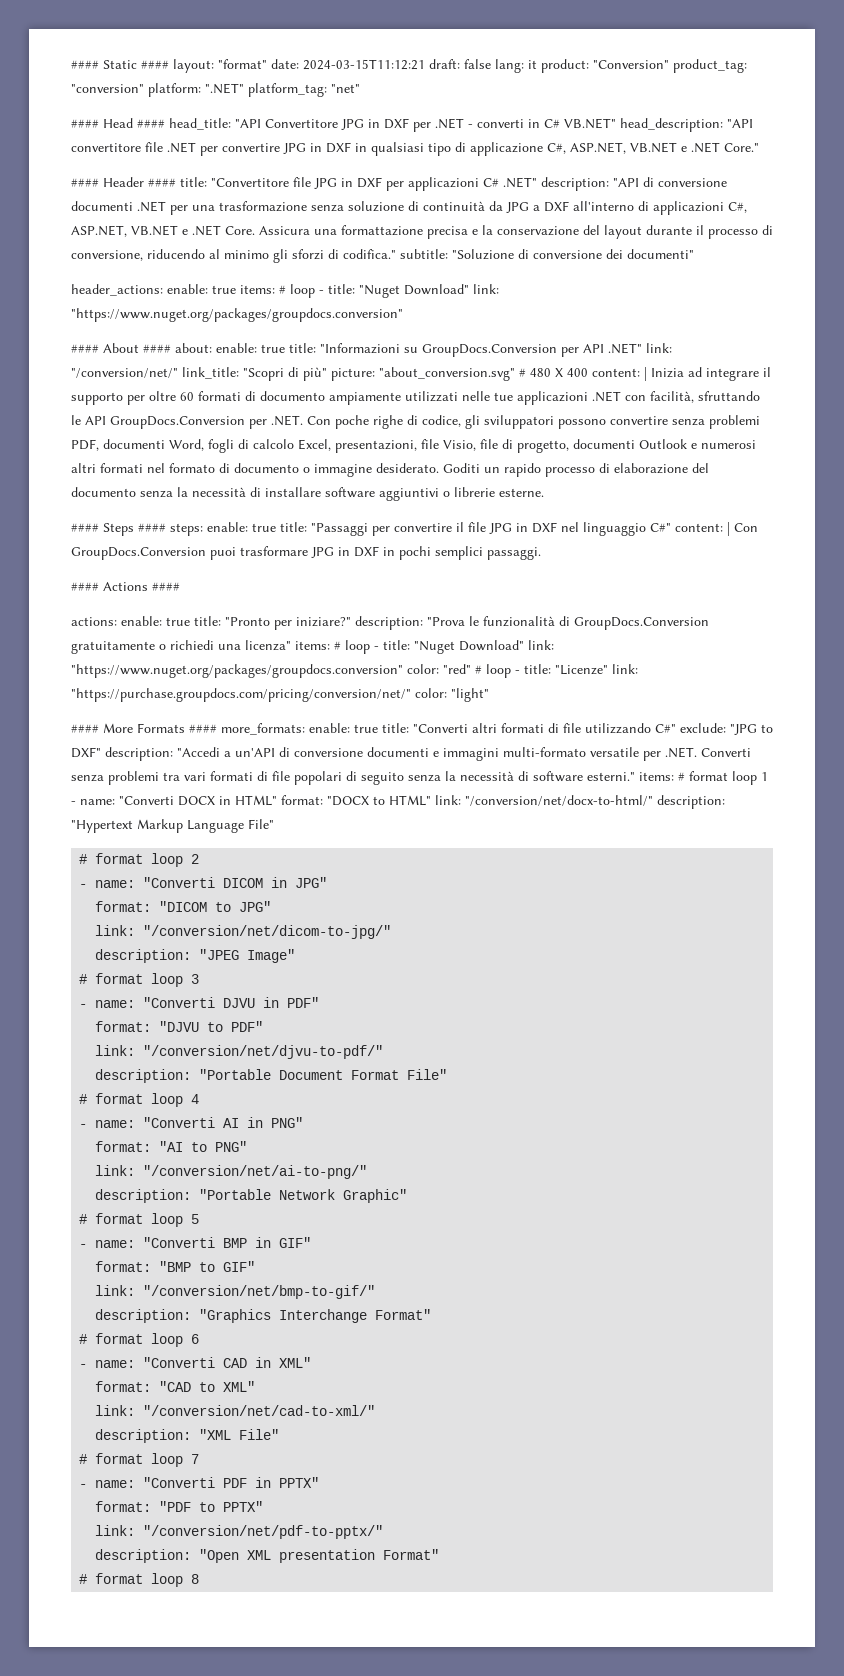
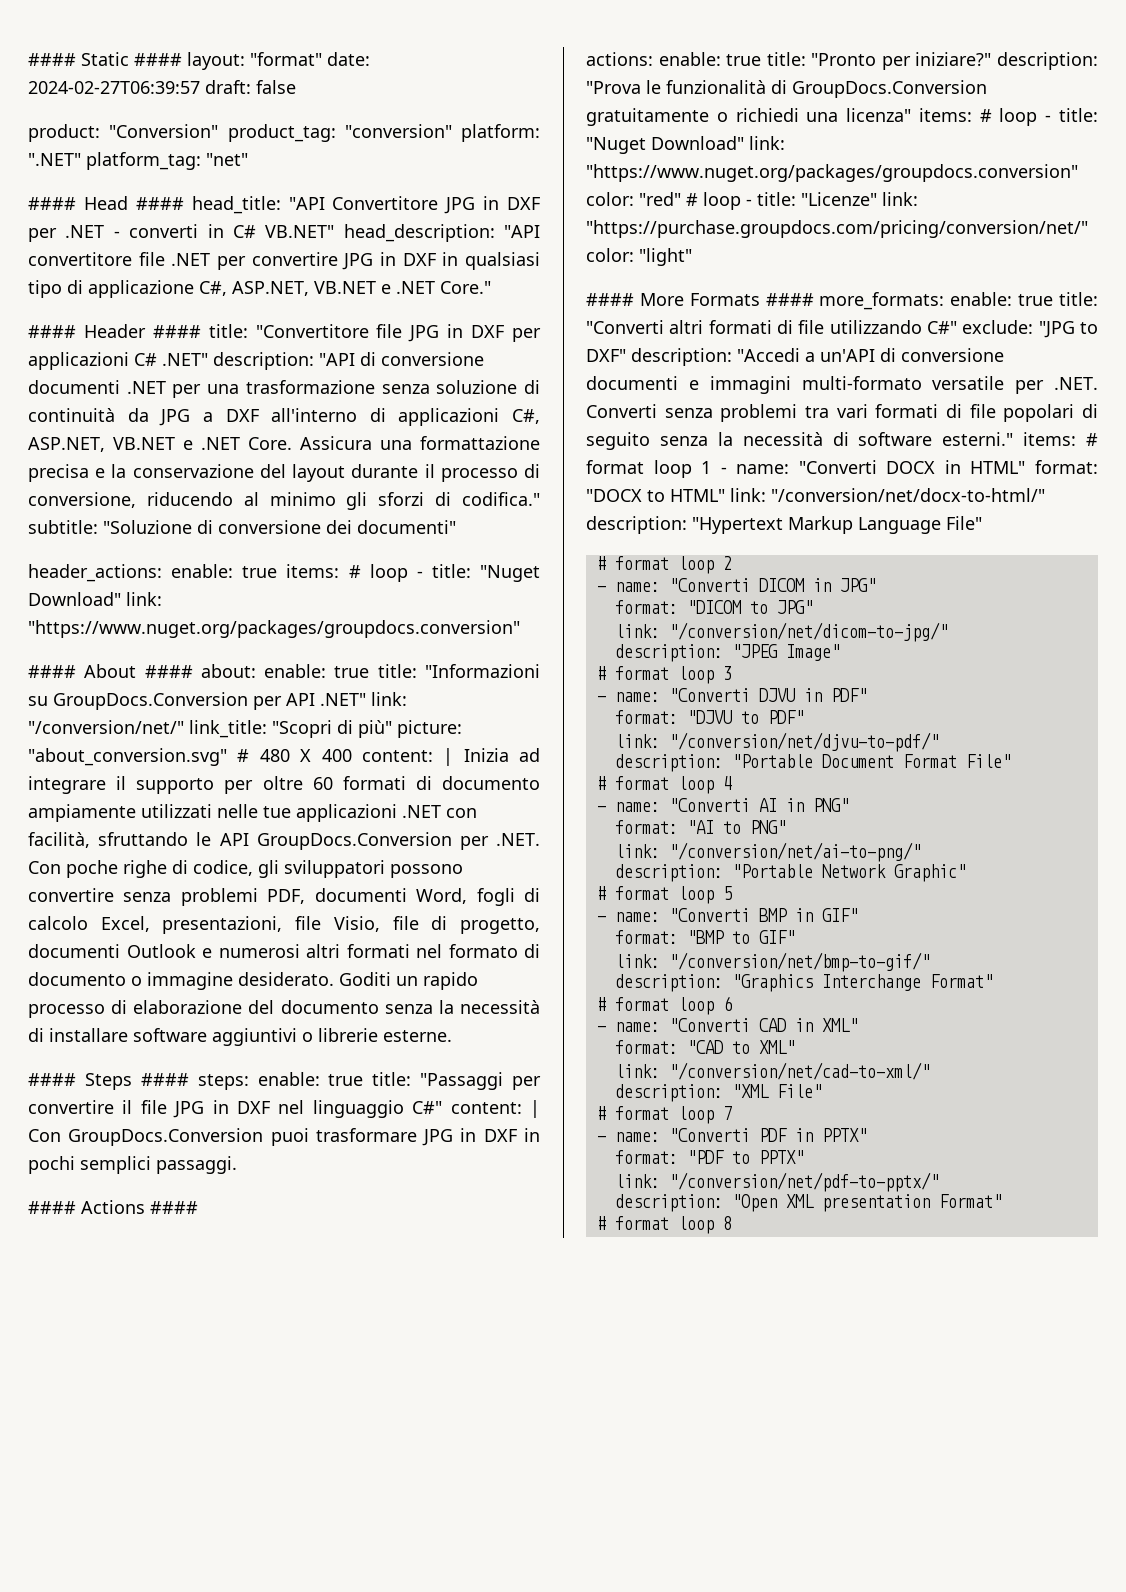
[303,59,425,70] 2024-03-15T11:12:21 -> [28,81,200,94] 2024-02-27T06:39:57
[495,59,537,73] lang: it -> (296, 87) //

